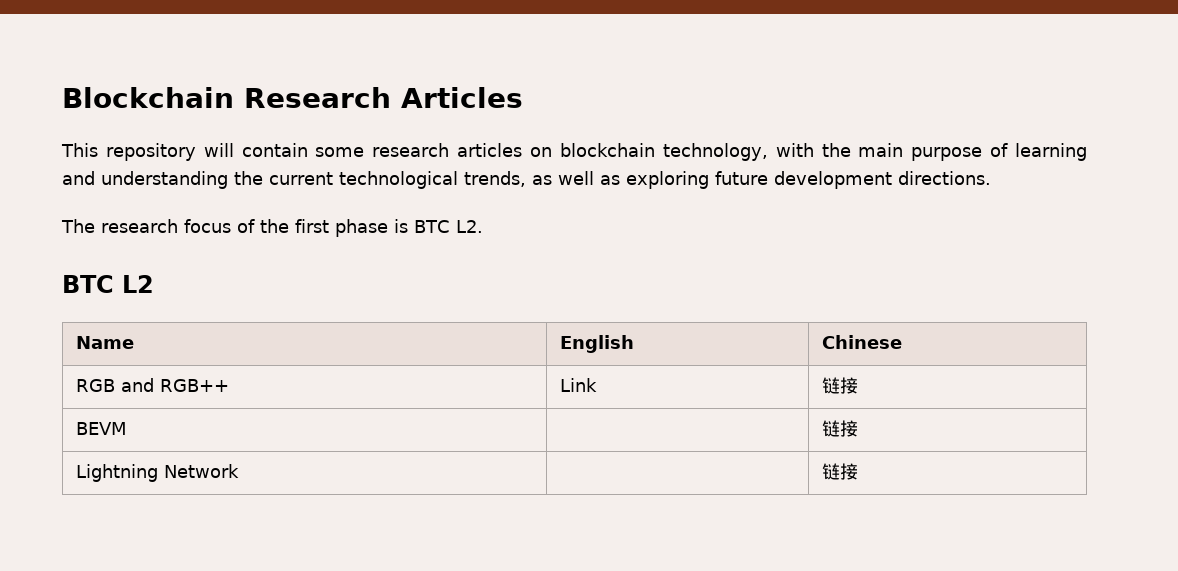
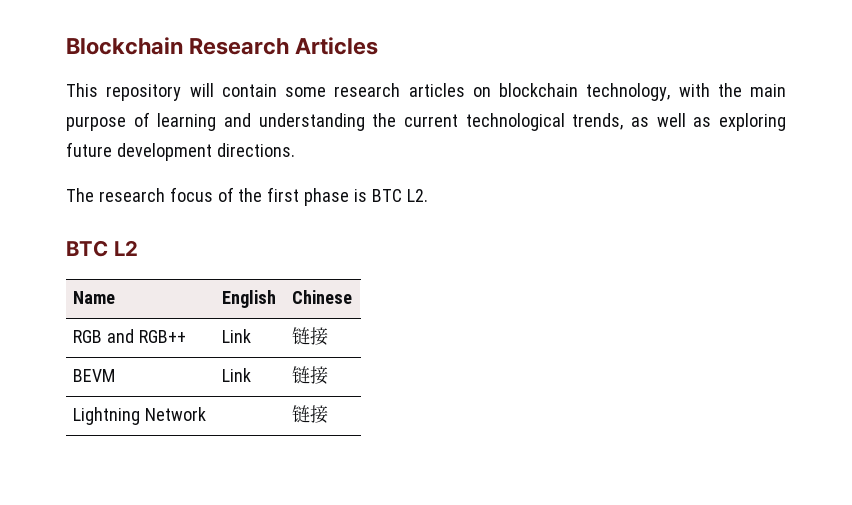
(128, 428) none -> [222,368,252,382] Link

